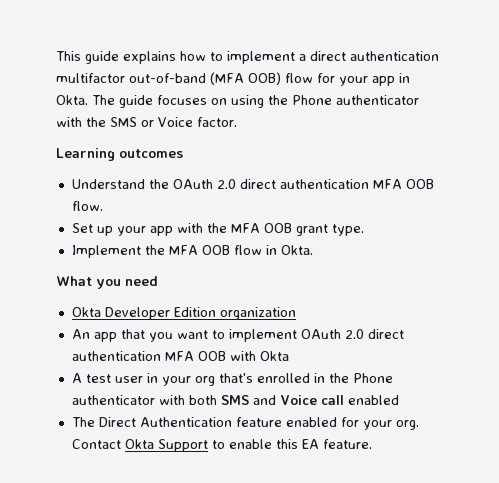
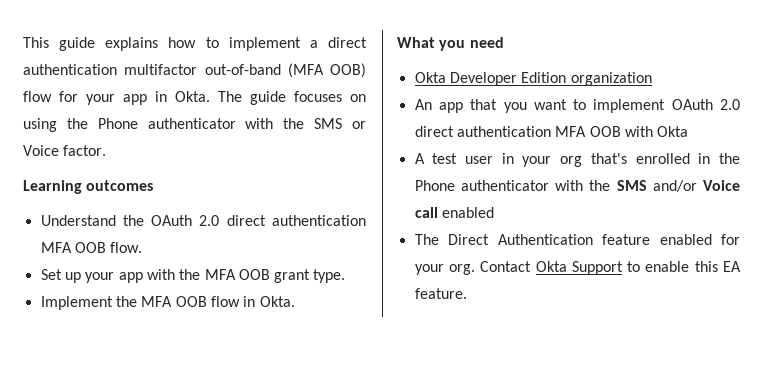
[188,395,276,405] both SMS and -> [589,180,697,192] the SMS and/or

